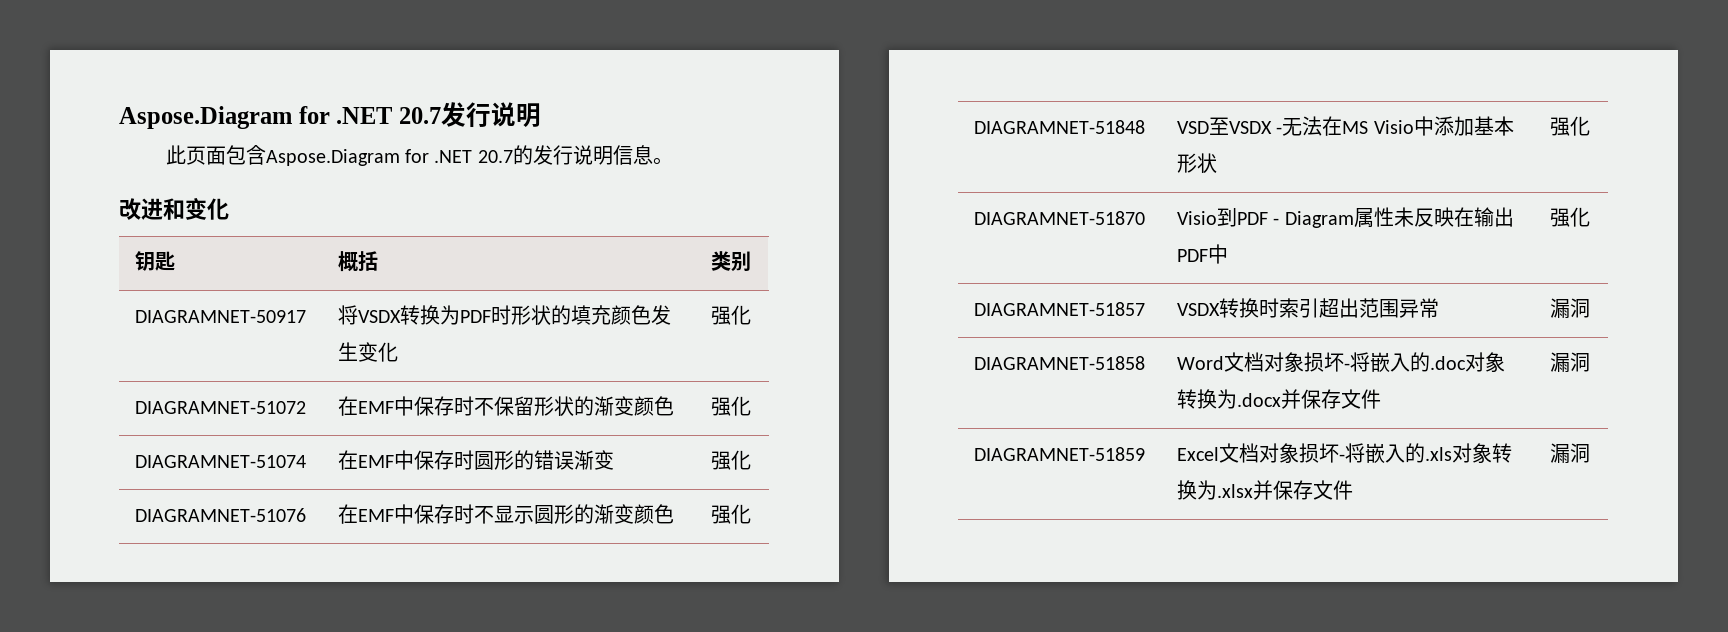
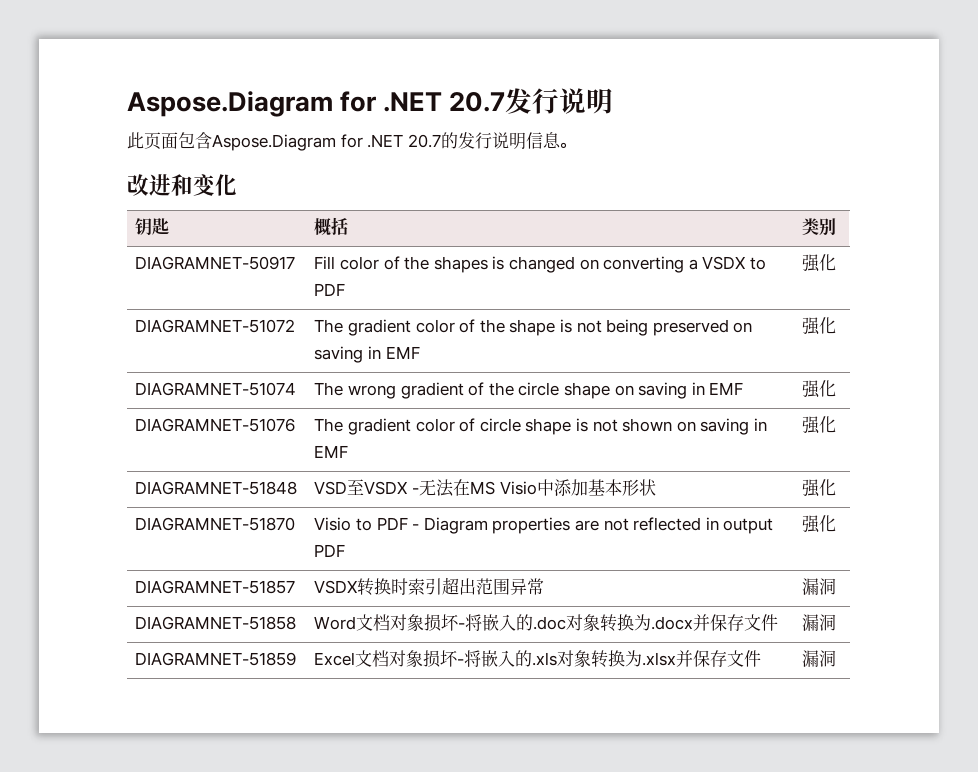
[337,305,671,325] [337,342,398,362] [710,305,751,325] [134,401,306,414] [337,396,674,416] [710,396,751,416] [134,455,306,468] [337,450,614,470] [710,450,751,470] [134,508,306,522] [337,504,674,524] 将VSDX转换为PDF时形状的填充颜色发生变化 | 强化 // DIAGRAMNET-51072 | 在EMF中保存时不保留形状的渐变颜色 | 强化 // DIAGRAMNET-51074 | 在EMF中保存时圆形的错误渐变 | 强化 // DIAGRAMNET-51076 | 在EMF中保存时不显示圆形的渐变颜色 -> [314,256,766,273] [314,283,346,296] [802,254,837,272] [135,319,296,333] [314,319,753,336] [314,346,420,363] [802,317,837,335] [135,382,297,396] [314,382,744,399] [802,380,837,398] [135,418,296,432] [314,418,767,435] [314,445,349,458] Fill color of the shapes is changed on converting a VSDX to PDF | 强化 // DIAGRAMNET-51072 | The gradient color of the shape is not being preserved on saving in EMF | 强化 // DIAGRAMNET-51074 | The wrong gradient of the circle shape on saving in EMF | 强化 // DIAGRAMNET-51076 | The gradient color of circle shape is not shown on saving in EMF
[1216,208,1237,227] 到 -> [356,518,373,531] to
[1353,207,1514,228] [1176,244,1228,264] 属性未反映在输出PDF中 -> [492,517,774,534] [314,544,346,557] properties are not reflected in output PDF

